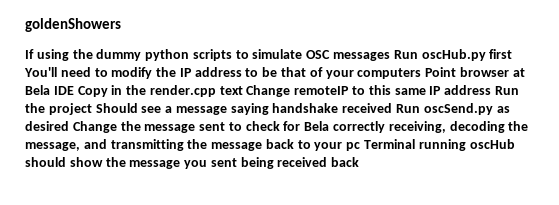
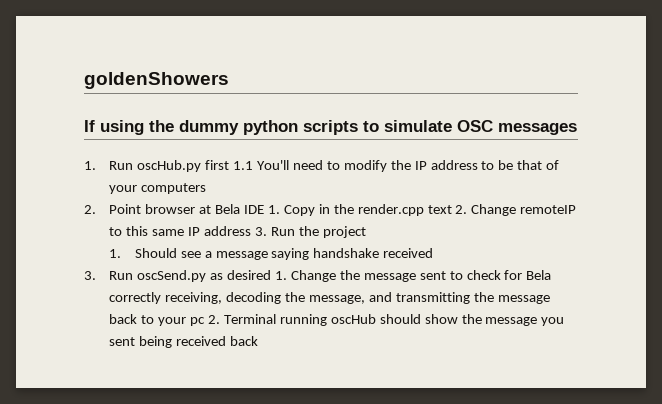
(391, 56) none -> [84,161,96,170] // 1.
(513, 54) none -> [233,161,254,170] 1.1
(422, 73) none -> [84,205,96,214] // 2.
(74, 90) none -> [267,205,280,214] 1.
(243, 90) none -> [455,205,468,214] 2.
(492, 90) none -> [254,227,267,236] 3.
(92, 109) none -> [109,249,122,258] // 1.
(393, 108) none -> [84,271,96,280] // 3.
(69, 126) none -> [275,271,288,280] 1.
(361, 146) none -> [208,315,221,324] 2.

